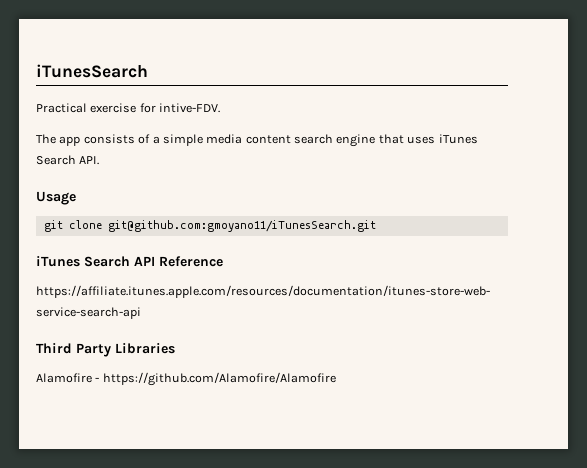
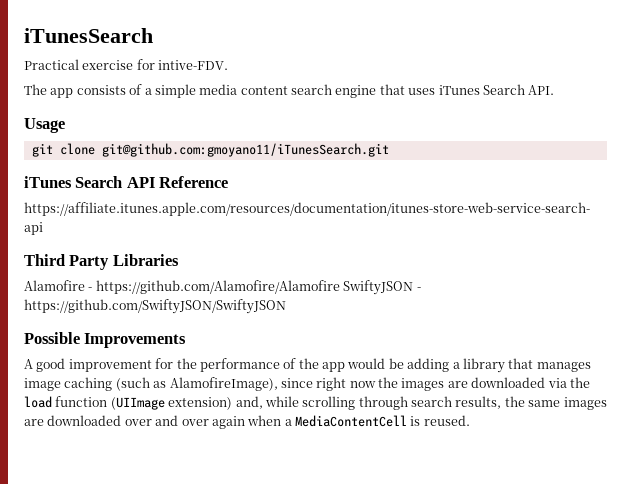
(336, 379) none -> [343,280,421,295] [24,299,286,314] [24,332,187,348] [24,358,591,373] [24,377,590,391] [24,396,607,410] [24,415,470,429] SwiftyJSON - https://github.com/SwiftyJSON/SwiftyJSON // Possible Improvements // A good improvement for the performance of the app would be adding a library that manages image caching (such as AlamofireImage), since right now the images are downloaded via the load function (UIImage extension) and, while scrolling through search results, the same images are downloaded over and over again when a MediaContentCell is reused.

